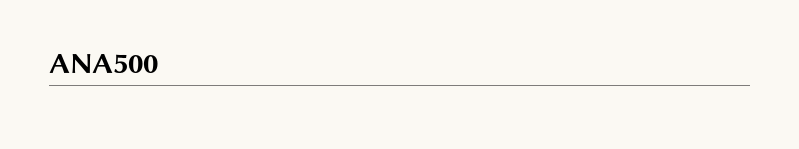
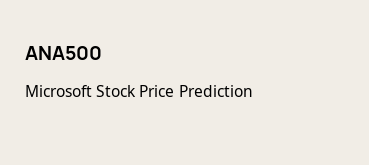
(158, 63) none -> [25,85,253,97] // Microsoft Stock Price Prediction

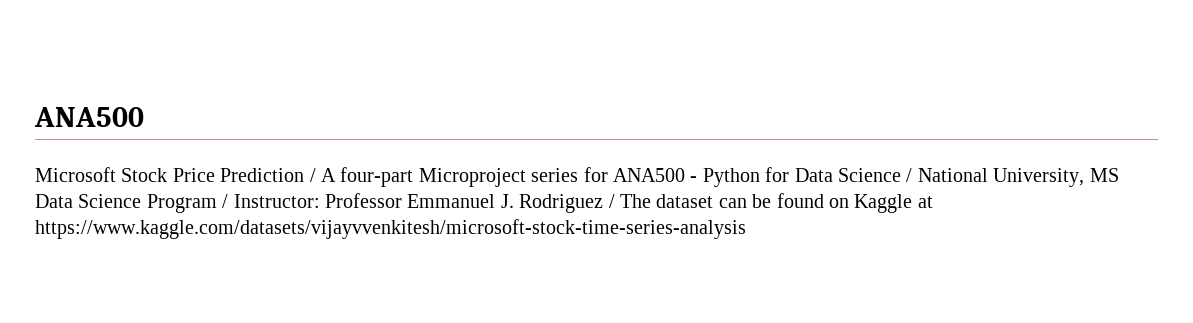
(253, 91) none -> [309,167,1119,187] [35,193,933,213] [35,219,746,239] / A four-part Microproject series for ANA500 - Python for Data Science / National University, MS Data Science Program / Instructor: Professor Emmanuel J. Rodriguez / The dataset can be found on Kaggle at https://www.kaggle.com/datasets/vijayvvenkitesh/microsoft-stock-time-series-analysis

